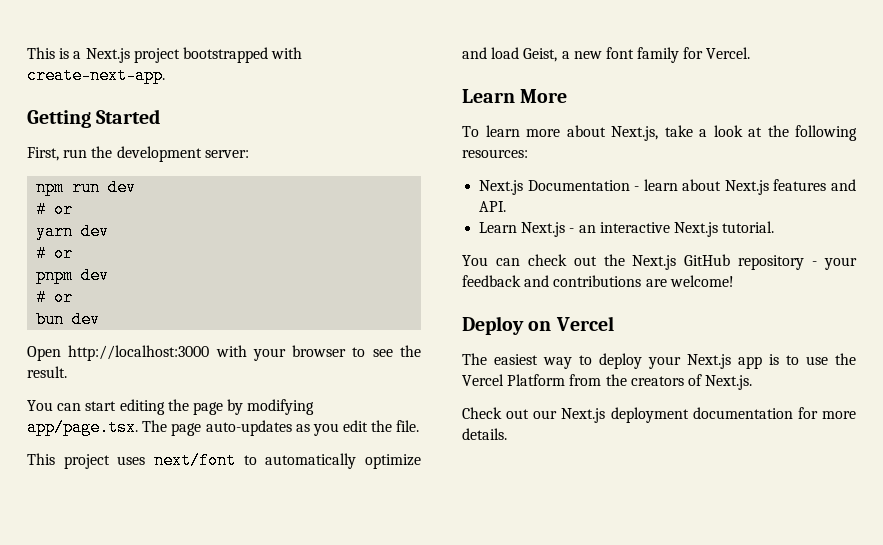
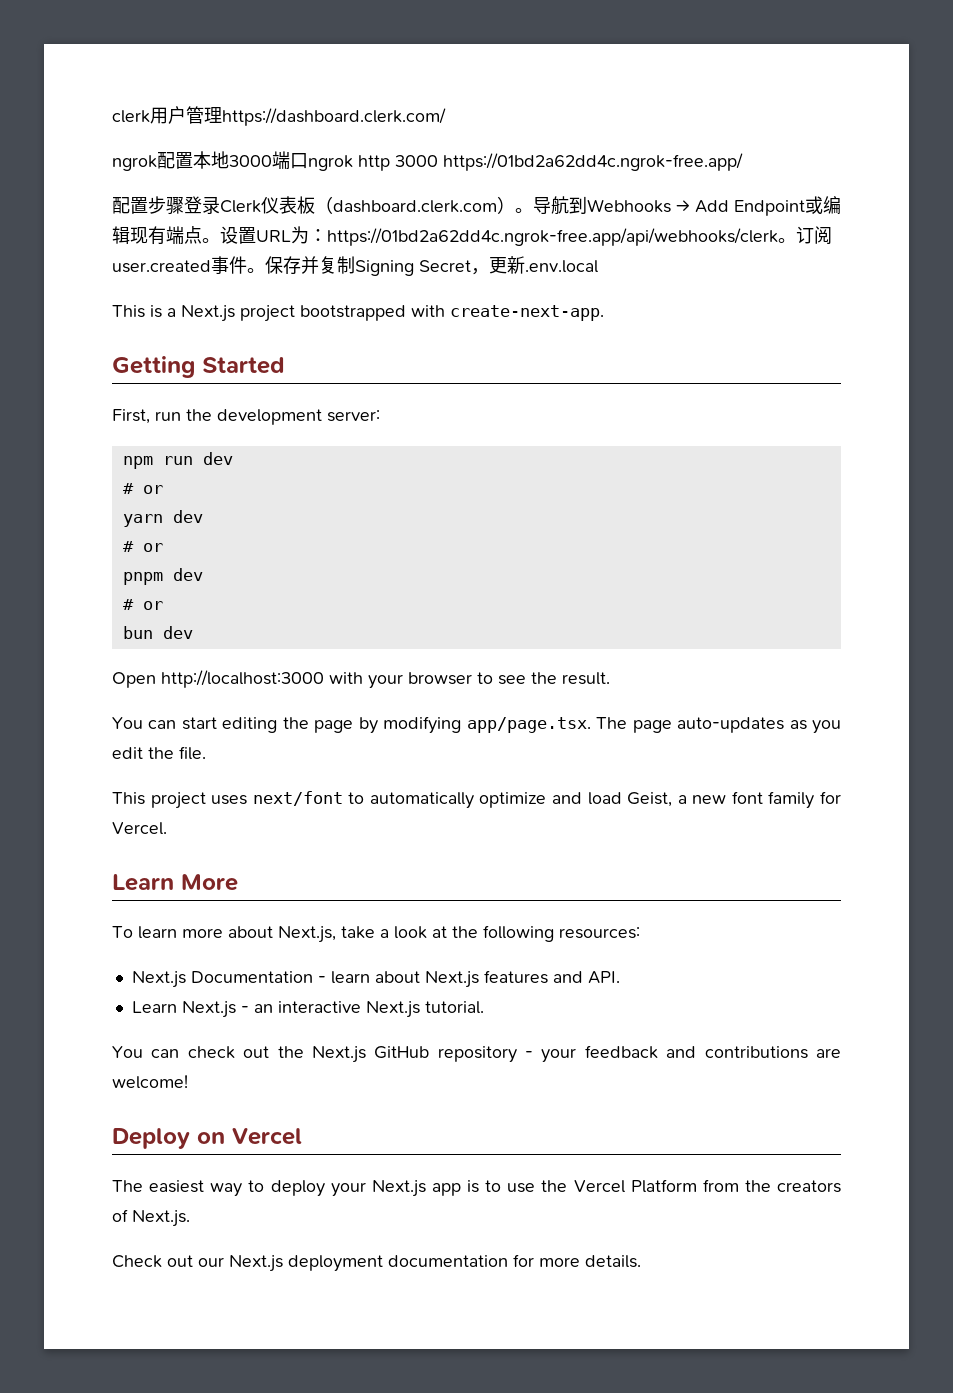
(27, 53) none -> [112,106,446,126] [112,151,743,171] [112,196,841,216] [112,226,832,246] [112,256,598,276] clerk用户管理https://dashboard.clerk.com/ // ngrok配置本地3000端口ngrok http 3000 https://01bd2a62dd4c.ngrok-free.app/ // 配置步骤登录Clerk仪表板（dashboard.clerk.com）。导航到Webhooks → Add Endpoint或编辑现有端点。设置URL为：https://01bd2a62dd4c.ngrok-free.app/api/webhooks/clerk。订阅user.created事件。保存并复制Signing Secret，更新.env.local //

